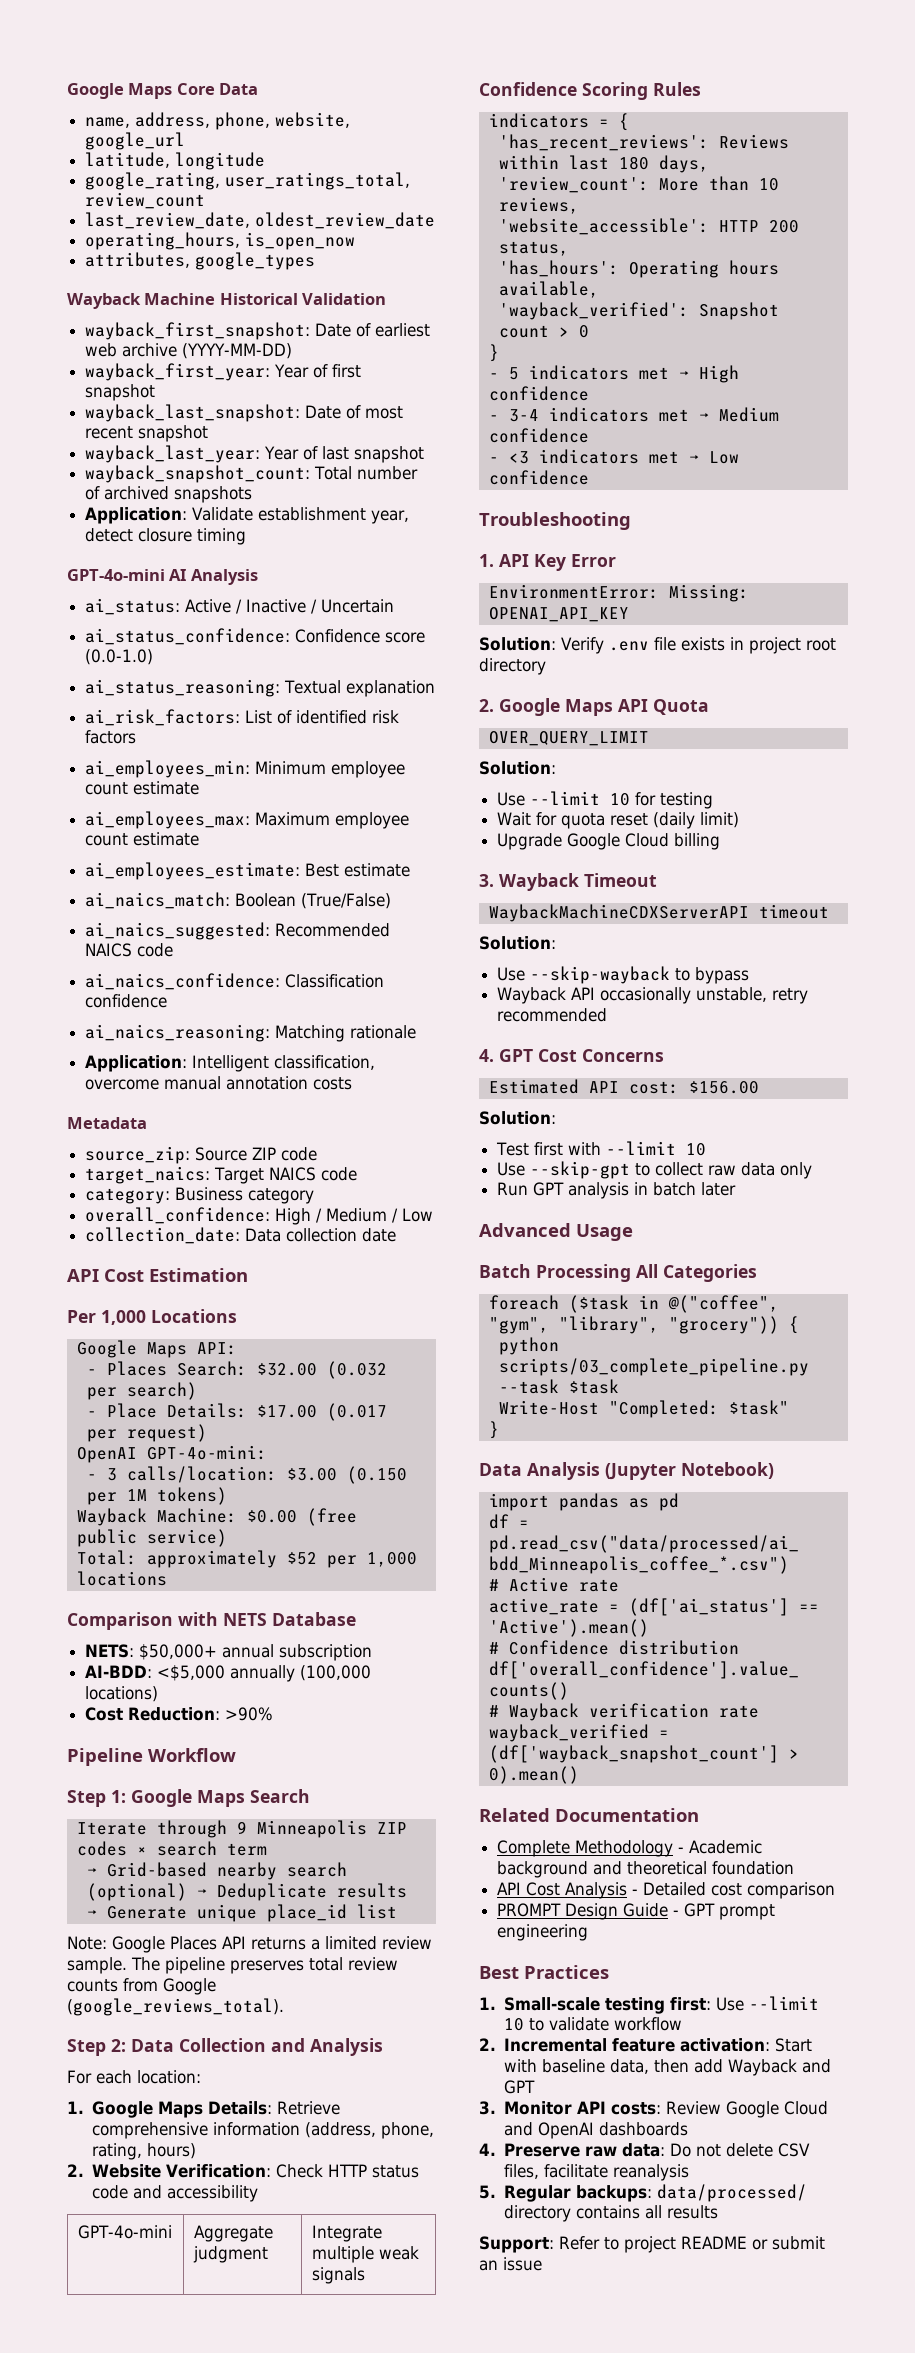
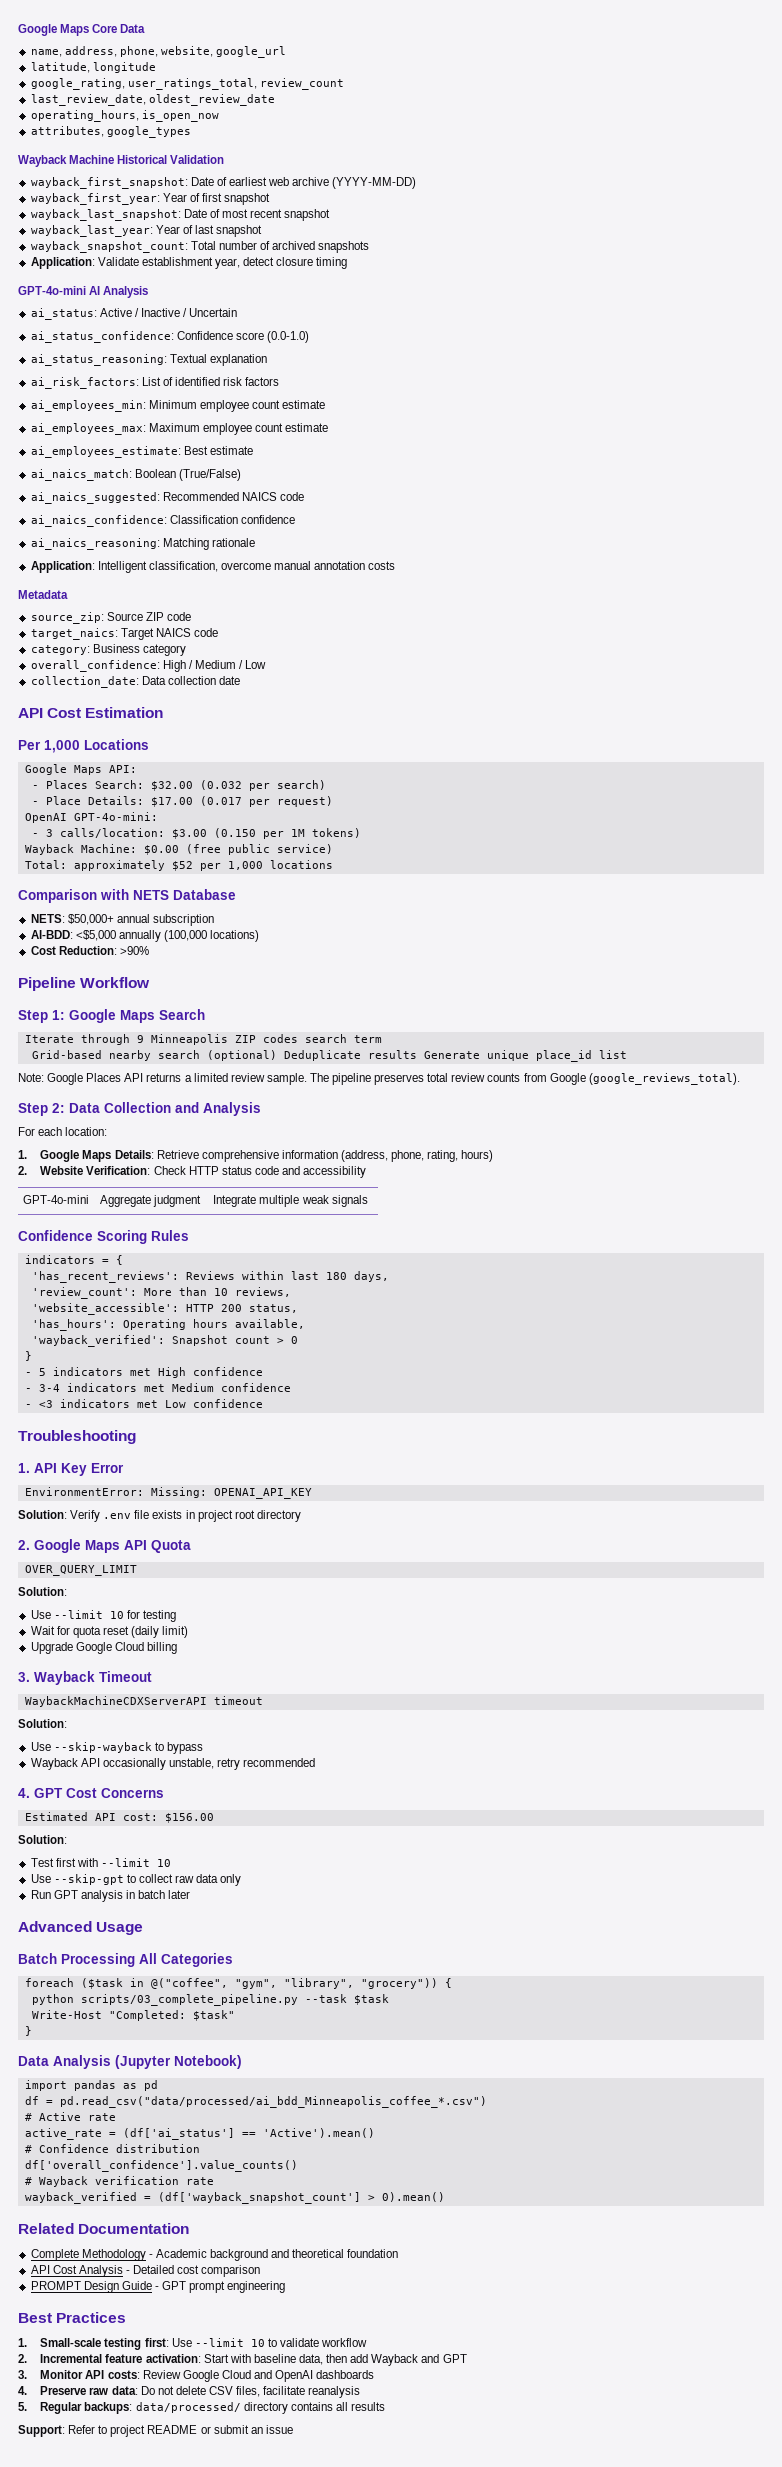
[136,1847,147,1855] × -> (298, 1038) none
[86,1867,97,1876] → -> (382, 1039) none
[196,1888,207,1897] → -> (277, 1055) none
[86,1909,97,1918] → -> (417, 1054) none
[678,370,689,379] → -> (151, 1372) none
[698,412,709,421] → -> (165, 1388) none
[688,454,699,463] → -> (158, 1404) none

